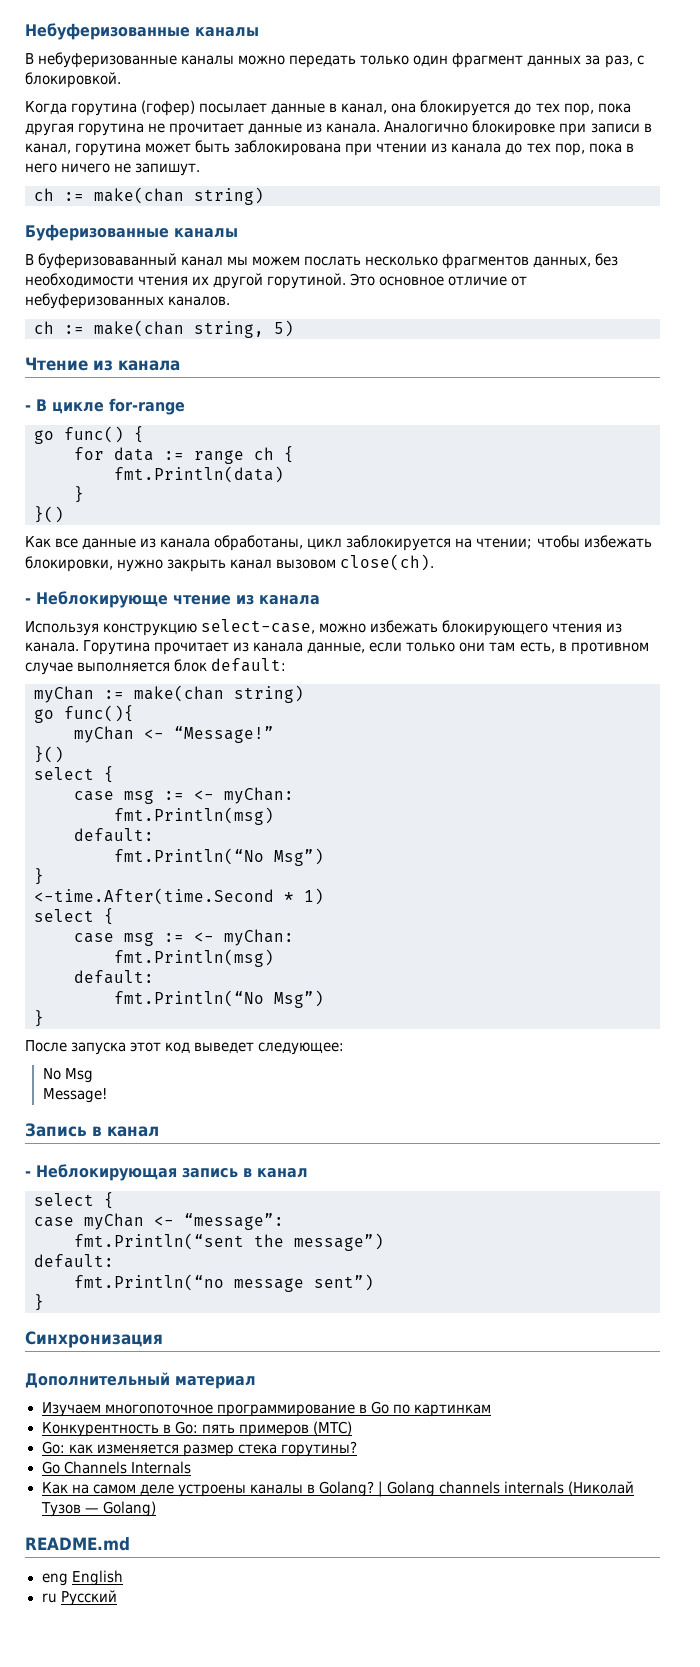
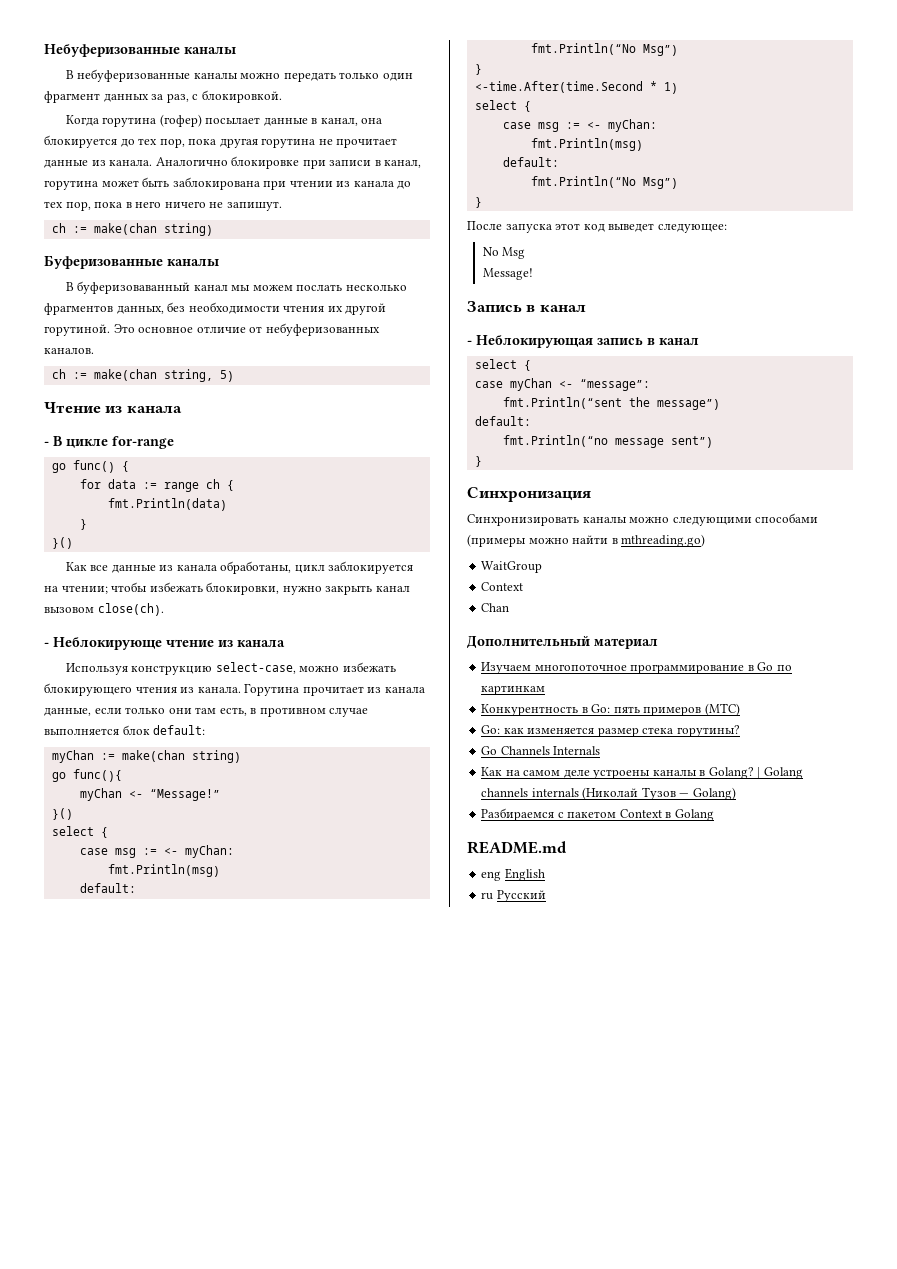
(163, 1339) none -> [467,513,819,526] [467,534,706,547] [481,561,543,573] [481,582,524,591] [481,603,510,612] // Синхронизировать каналы можно следующими способами (примеры можно найти в mthreading.go) // WaitGroup // Context // Chan
(156, 1509) none -> [481,808,714,821] // Разбираемся с пакетом Context в Golang

